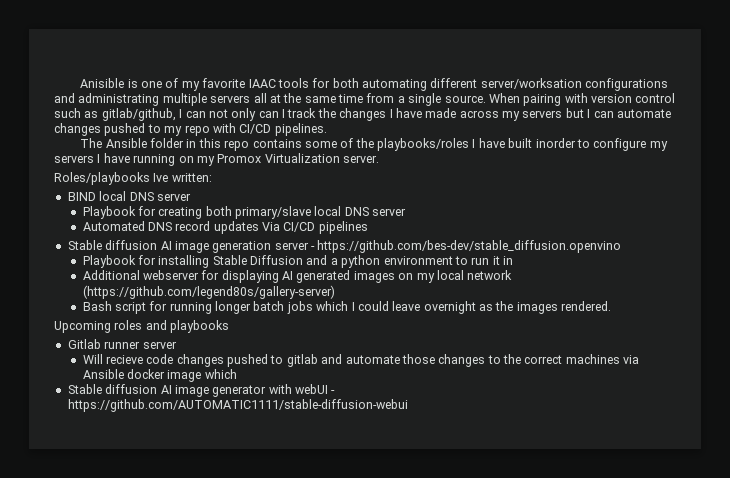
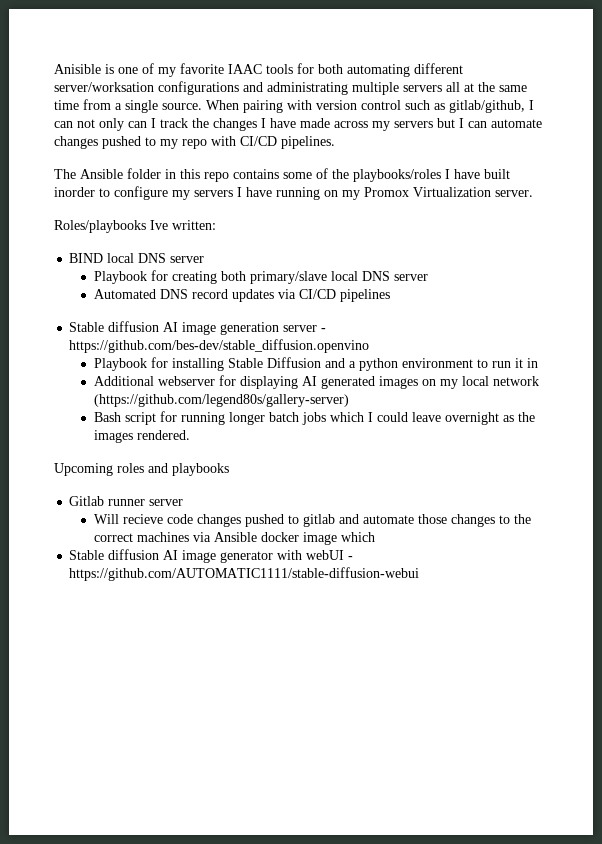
[262,222,281,231] Via -> [277,289,296,299] via

